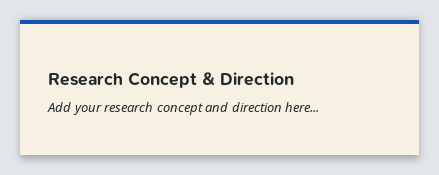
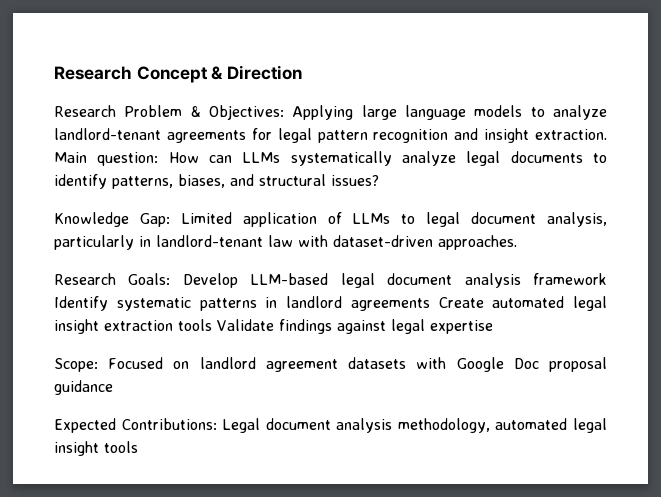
[47,102,320,115] Add your research concept and direction here... -> [54,105,607,120] [54,128,607,143] [54,151,607,166] [54,174,379,189] [54,212,608,227] [54,235,517,250] [54,273,607,288] [54,296,607,311] [54,319,493,334] [54,357,607,372] [54,380,113,395] [54,418,607,433] [54,441,138,456] Research Problem & Objectives: Applying large language models to analyze landlord-tenant agreements for legal pattern recognition and insight extraction. Main question: How can LLMs systematically analyze legal documents to identify patterns, biases, and structural issues? // Knowledge Gap: Limited application of LLMs to legal document analysis, particularly in landlord-tenant law with dataset-driven approaches. // Research Goals: Develop LLM-based legal document analysis framework Identify systematic patterns in landlord agreements Create automated legal insight extraction tools Validate findings against legal expertise // Scope: Focused on landlord agreement datasets with Google Doc proposal guidance // Expected Contributions: Legal document analysis methodology, automated legal insight tools

